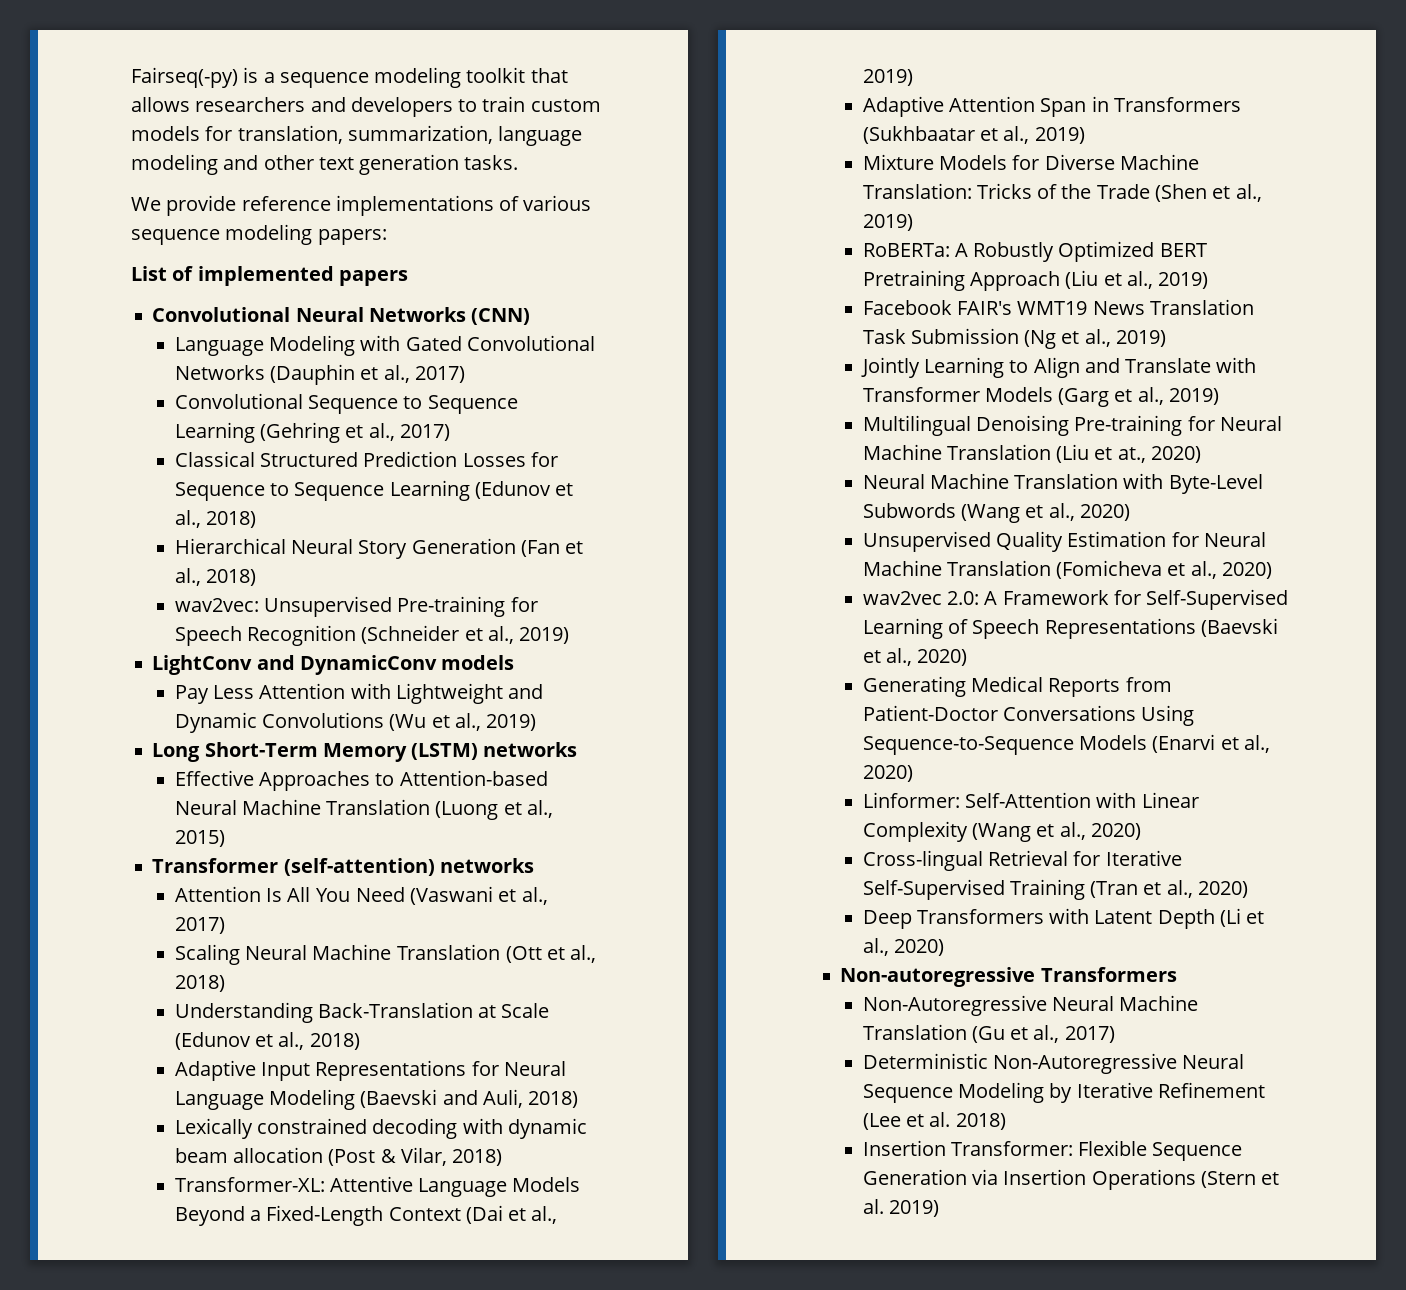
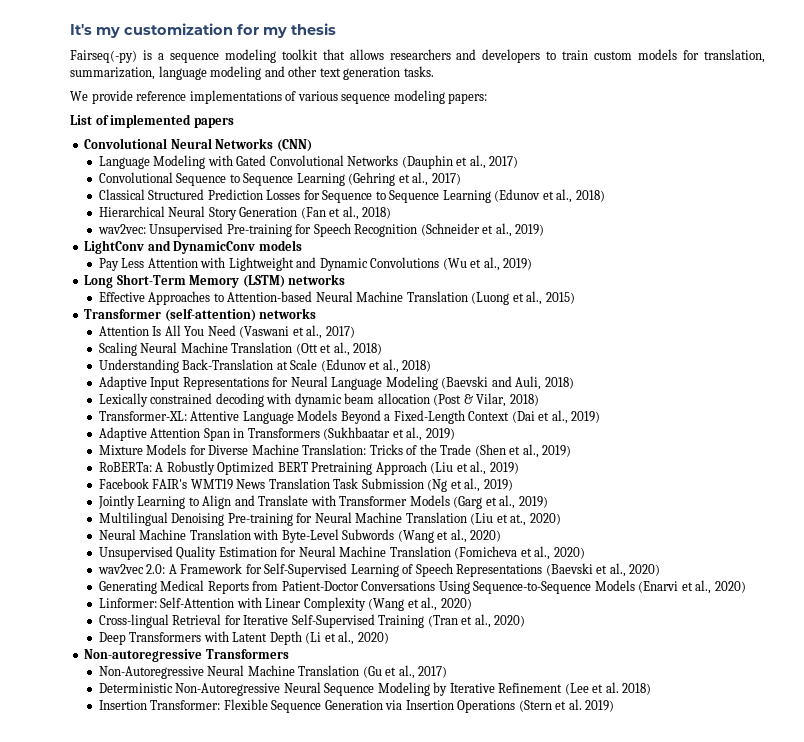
(131, 77) none -> [70,23,336,38] It's my customization for my thesis //

